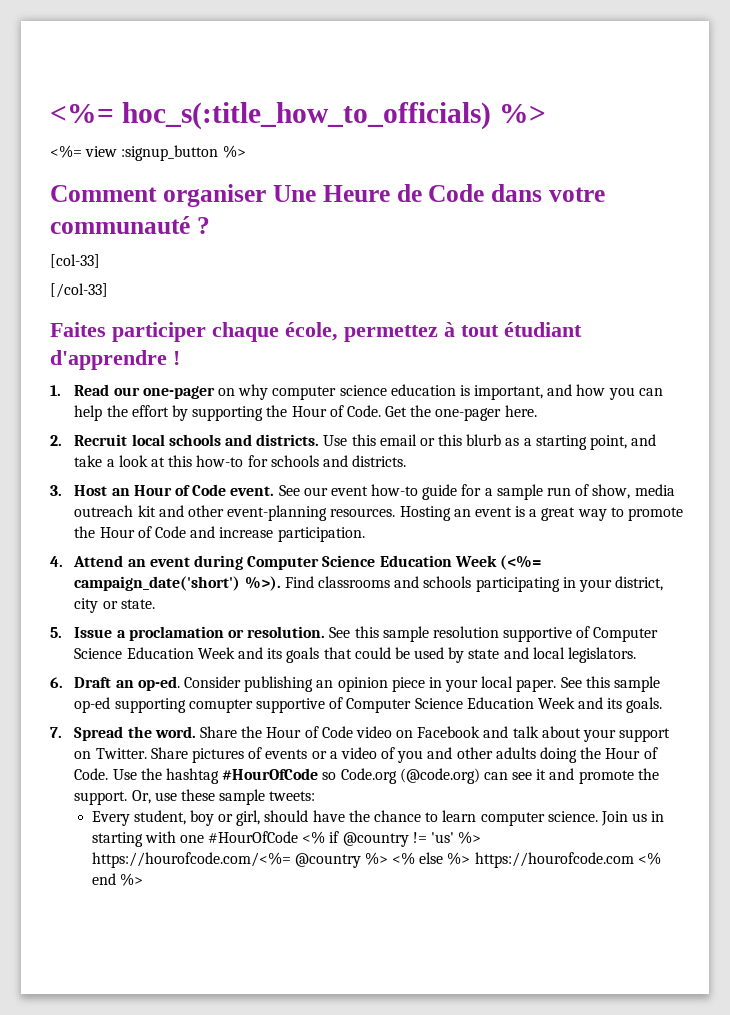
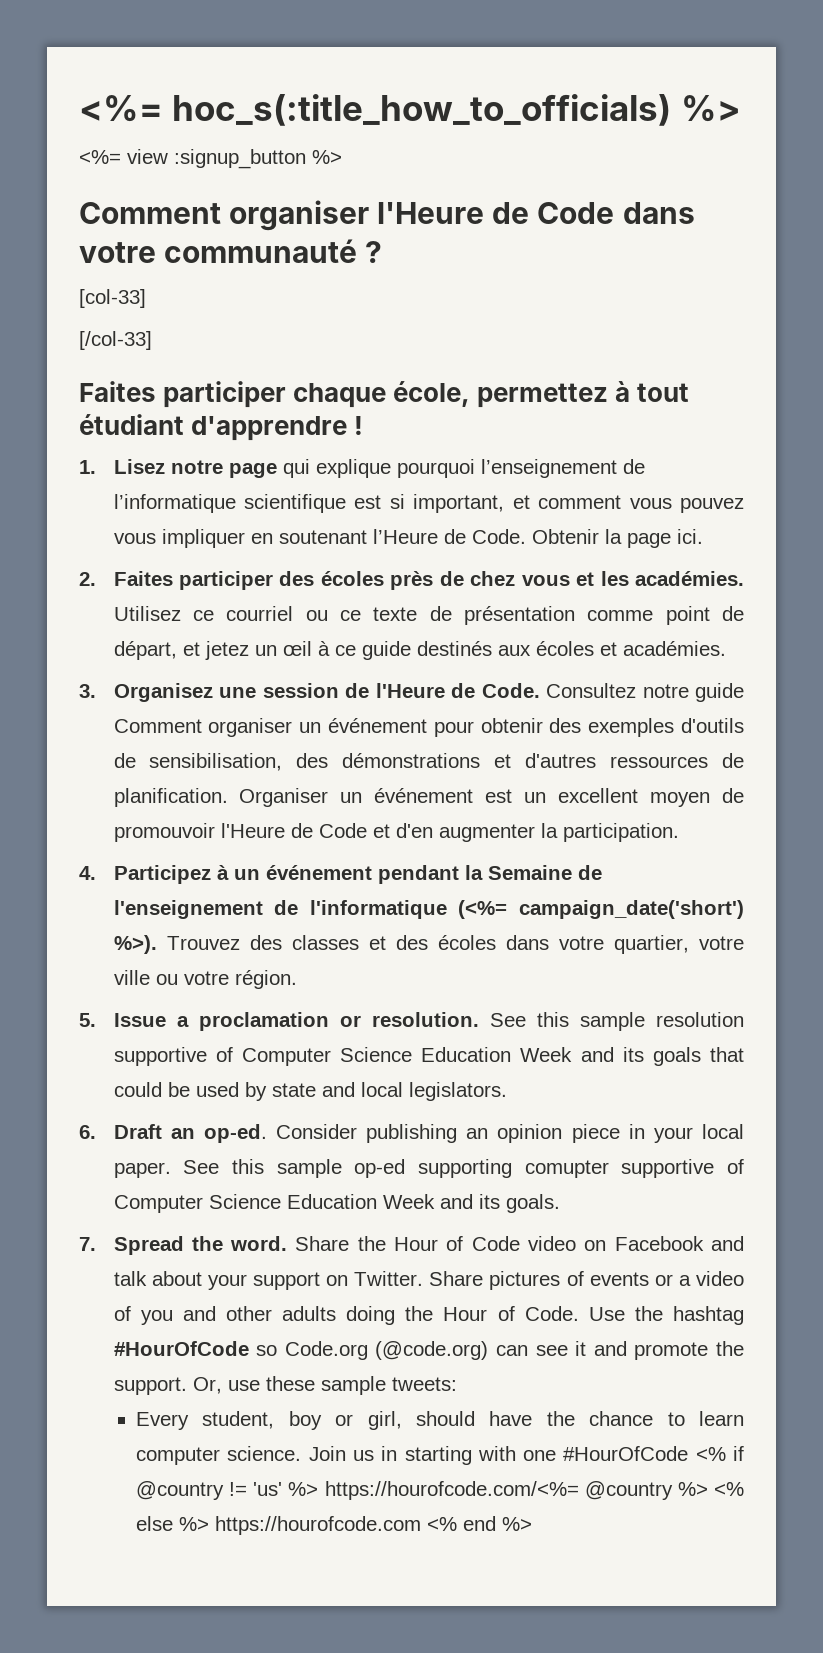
[272,185,390,202] Une Heure -> [377,202,485,224] l'Heure
[74,384,663,400] [74,405,537,421] [50,434,657,450] [74,455,407,467] [50,484,675,500] [74,505,684,521] [74,526,365,542] [50,555,541,570] [74,576,664,592] [74,598,155,613] Read our one-pager on why computer science education is important, and how you can help the effort by supporting the Hour of Code. Get the one-pager here. // 2. Recruit local schools and districts. Use this email or this blurb as a starting point, and take a look at this how-to for schools and districts. // 3. Host an Hour of Code event. See our event how-to guide for a sample run of show, media outreach kit and other event-planning resources. Hosting an event is a great way to promote the Hour of Code and increase participation. // 4. Attend an event during Computer Science Education Week (<%= campaign_date('short') %>). Find classrooms and schools participating in your district, city or state. -> [113,459,645,478] [113,494,745,513] [113,529,703,548] [79,571,745,590] [113,606,744,625] [113,641,726,660] [79,683,744,702] [113,718,745,737] [113,753,744,771] [113,788,745,807] [113,823,679,842] [79,865,602,884] [113,900,745,919] [113,935,744,954] [113,970,297,989] Lisez notre page qui explique pourquoi l’enseignement de l’informatique scientifique est si important, et comment vous pouvez vous impliquer en soutenant l’Heure de Code. Obtenir la page ici. // 2. Faites participer des écoles près de chez vous et les académies. Utilisez ce courriel ou ce texte de présentation comme point de départ, et jetez un œil à ce guide destinés aux écoles et académies. // 3. Organisez une session de l'Heure de Code. Consultez notre guide Comment organiser un événement pour obtenir des exemples d'outils de sensibilisation, des démonstrations et d'autres ressources de planification. Organiser un événement est un excellent moyen de promouvoir l'Heure de Code et d'en augmenter la participation. // 4. Participez à un événement pendant la Semaine de l'enseignement de l'informatique (<%= campaign_date('short') %>). Trouvez des classes et des écoles dans votre quartier, votre ville ou votre région.

